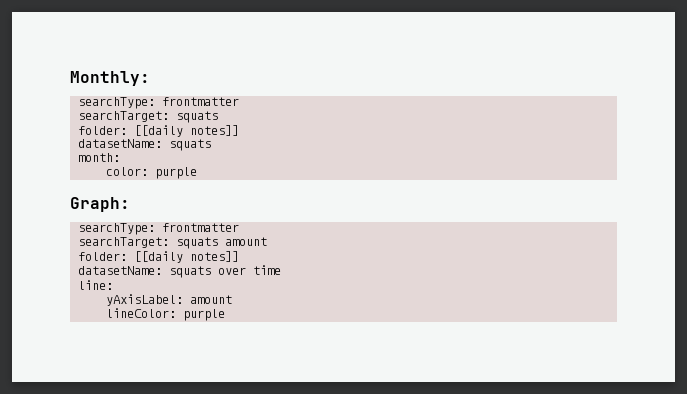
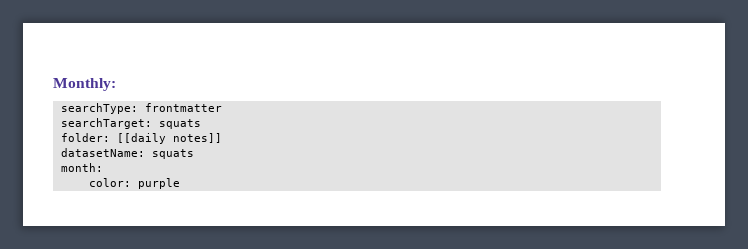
[70,197,130,212] [78,223,240,235] [78,237,268,249] [78,251,240,263] [78,265,282,278] [78,280,114,290] [106,294,233,306] [106,308,226,321] // Graph: // searchType: frontmatter // searchTarget: squats amount // folder: [[daily notes]] // datasetName: squats over time // line: // yAxisLabel: amount // lineColor: purple -> (180, 183) none

